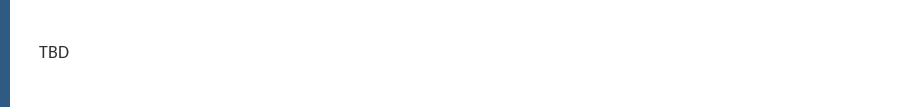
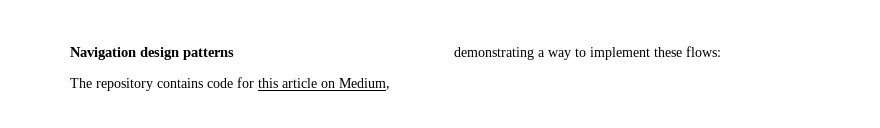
[39,46,69,58] TBD -> [70,47,234,60] [70,77,390,91] [454,46,721,60] Navigation design patterns // The repository contains code for this article on Medium, demonstrating a way to implement these flows:

